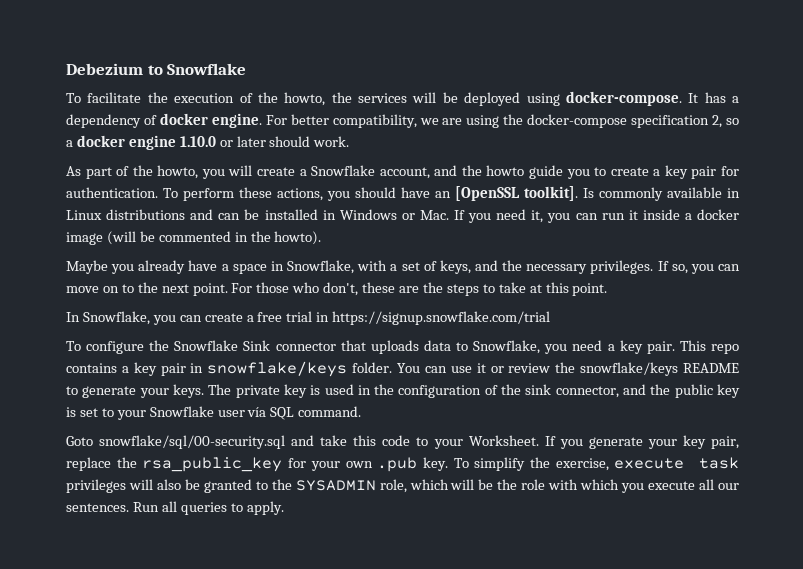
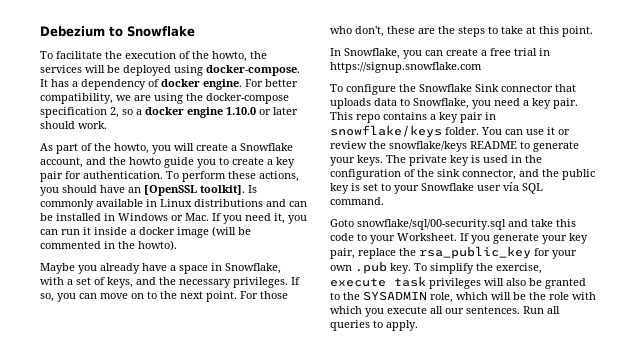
[332,311,551,325] https://signup.snowflake.com/trial -> [330,62,482,73] https://signup.snowflake.com

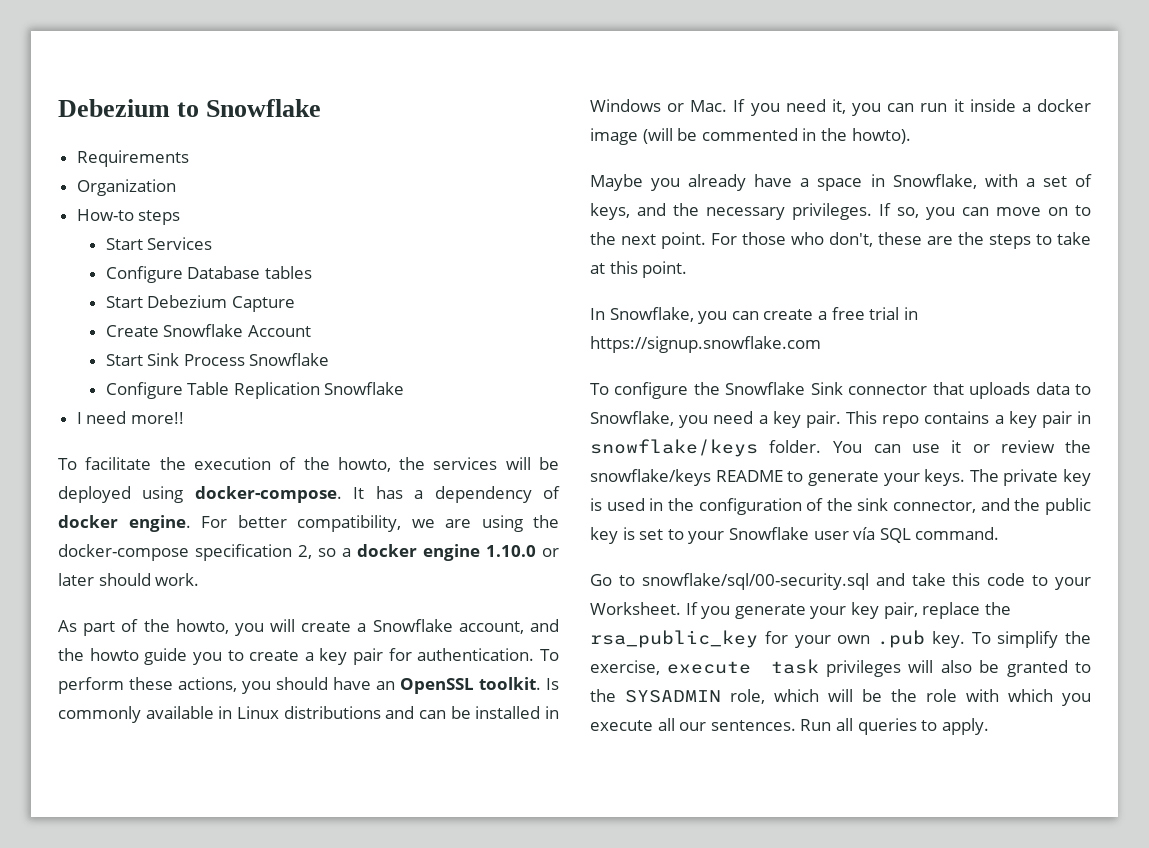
(195, 31) none -> [76,150,189,167] [76,179,176,196] [76,209,181,225] [105,237,213,250] [105,266,312,283] [105,295,295,312] [105,324,311,337] [105,353,330,366] [105,382,405,399] [76,411,184,424] // Requirements // Organization // How-to steps // Start Services // Configure Database tables // Start Debezium Capture // Create Snowflake Account // Start Sink Process Snowflake // Configure Table Replication Snowflake // I need more!!
[144,185,245,196] [OpenSSL toolkit]. -> [400,677,541,694] OpenSSL toolkit.
[330,219,354,227] Goto -> [590,574,635,586] Go to

